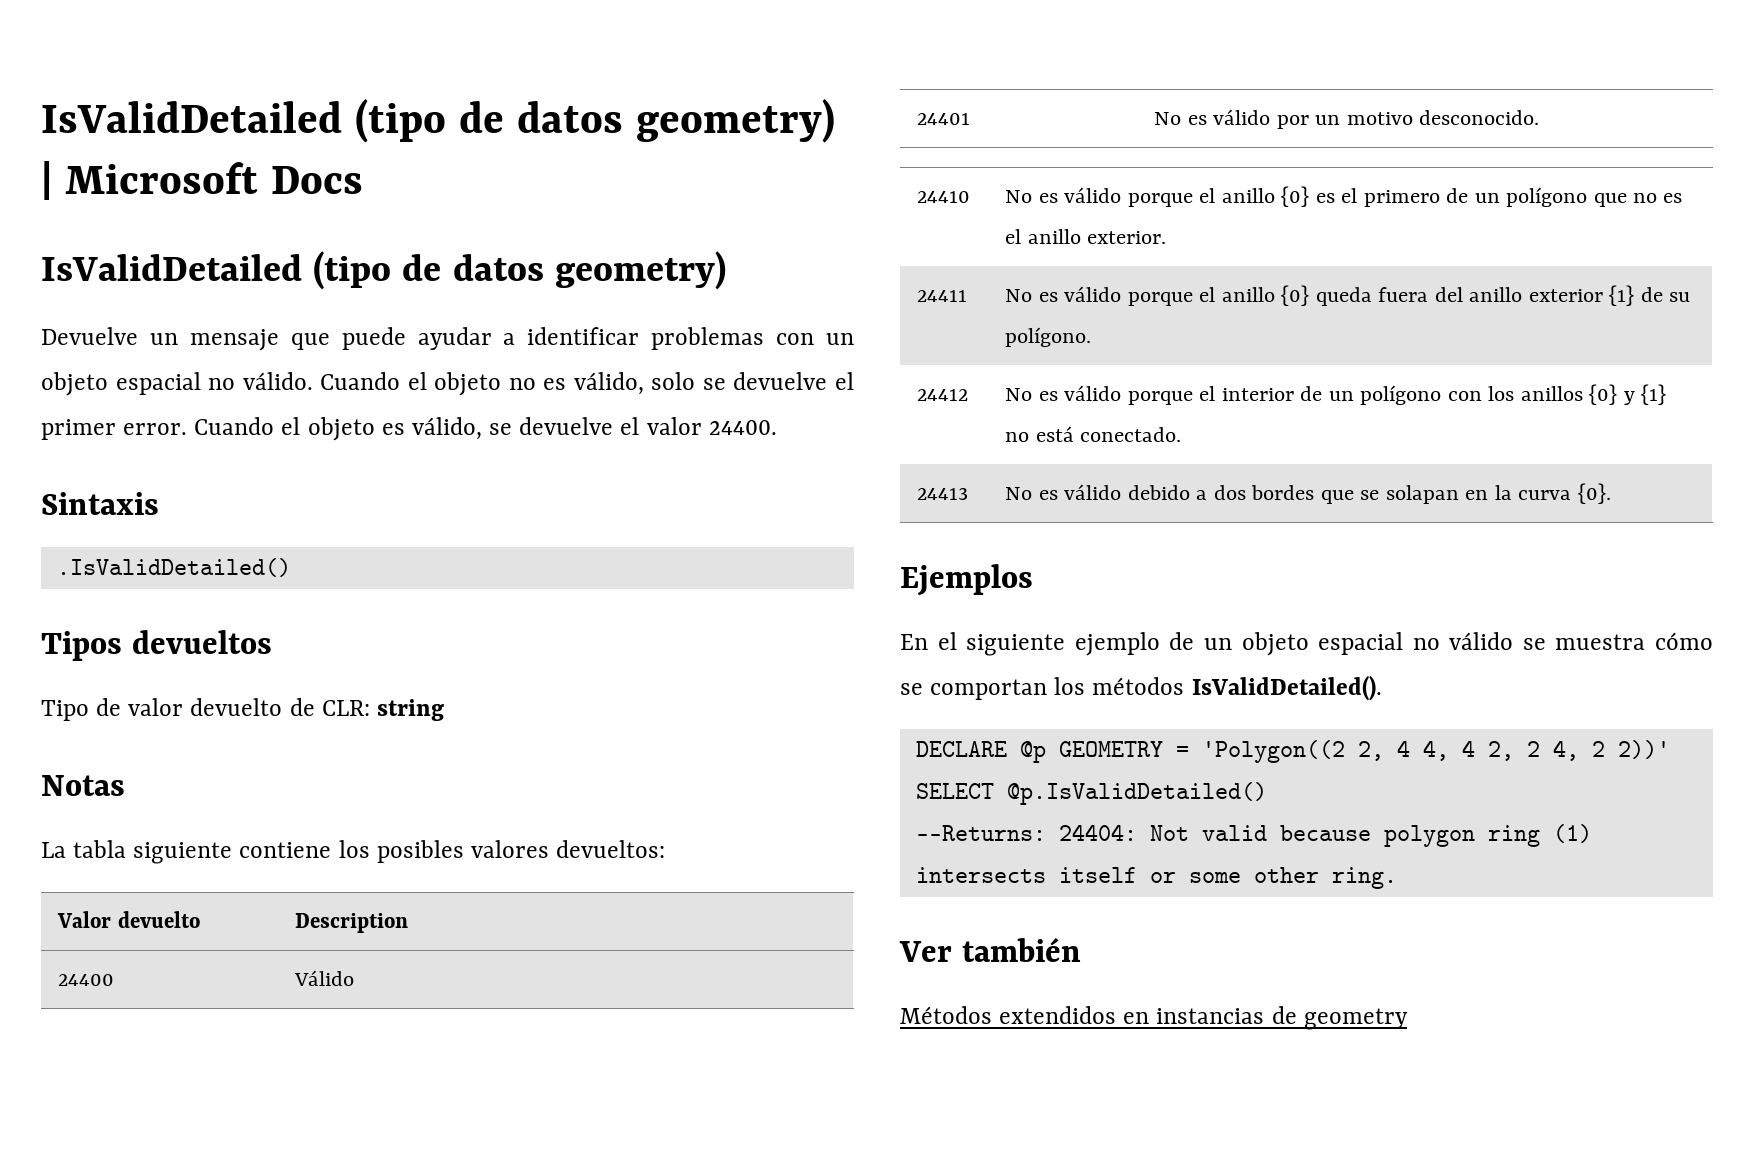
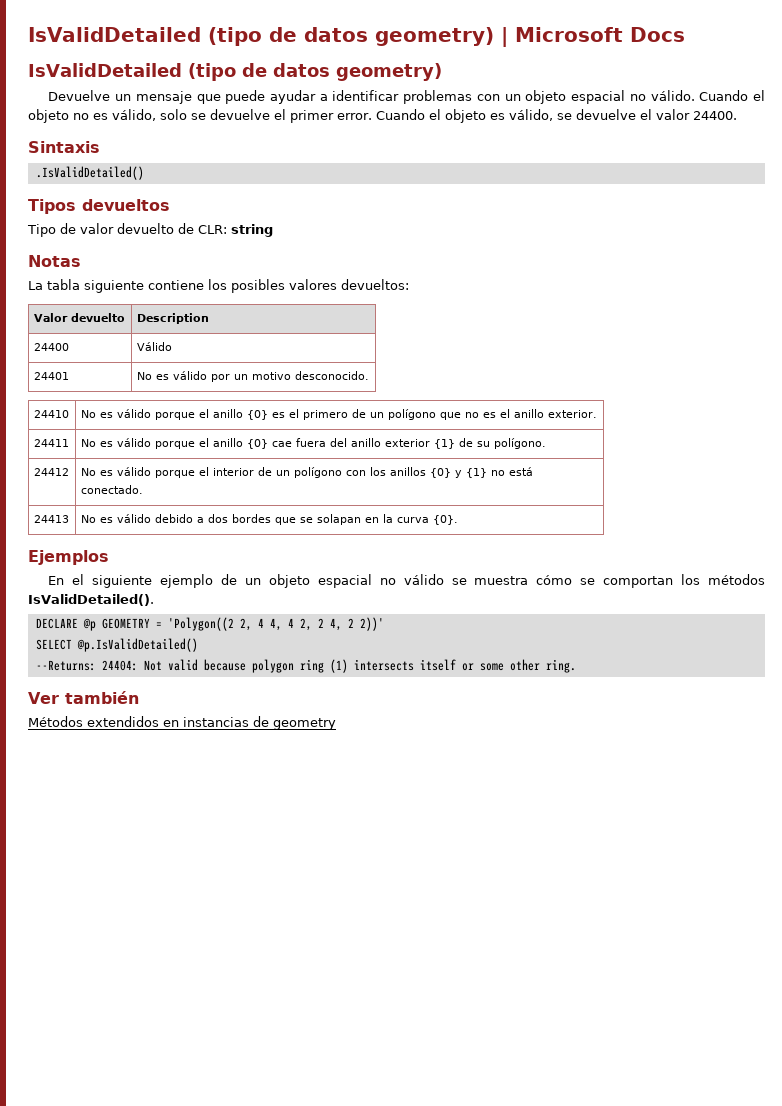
[1315,287,1372,306] queda -> [271,441,292,447] cae

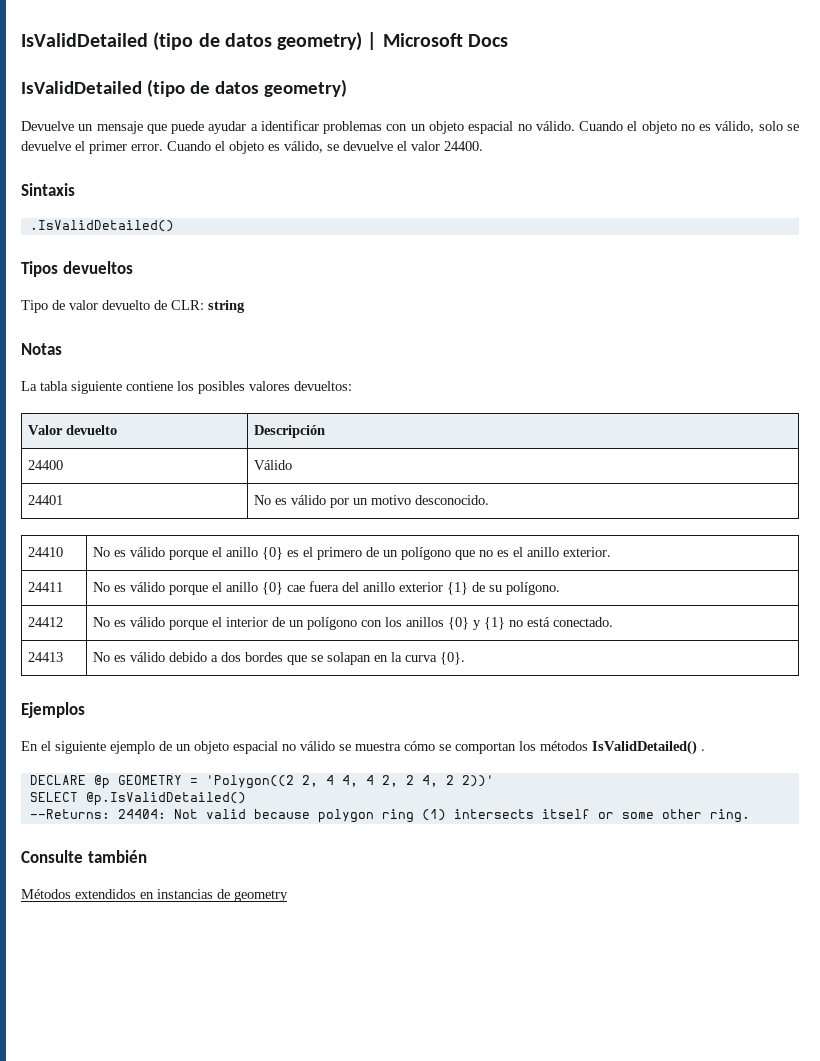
[136,313,209,324] Description -> [254,425,326,438] Descripción
[28,594,154,606] IsValidDetailed(). -> [592,740,705,755] IsValidDetailed() .
[28,692,59,704] Ver -> [21,850,83,863] Consulte

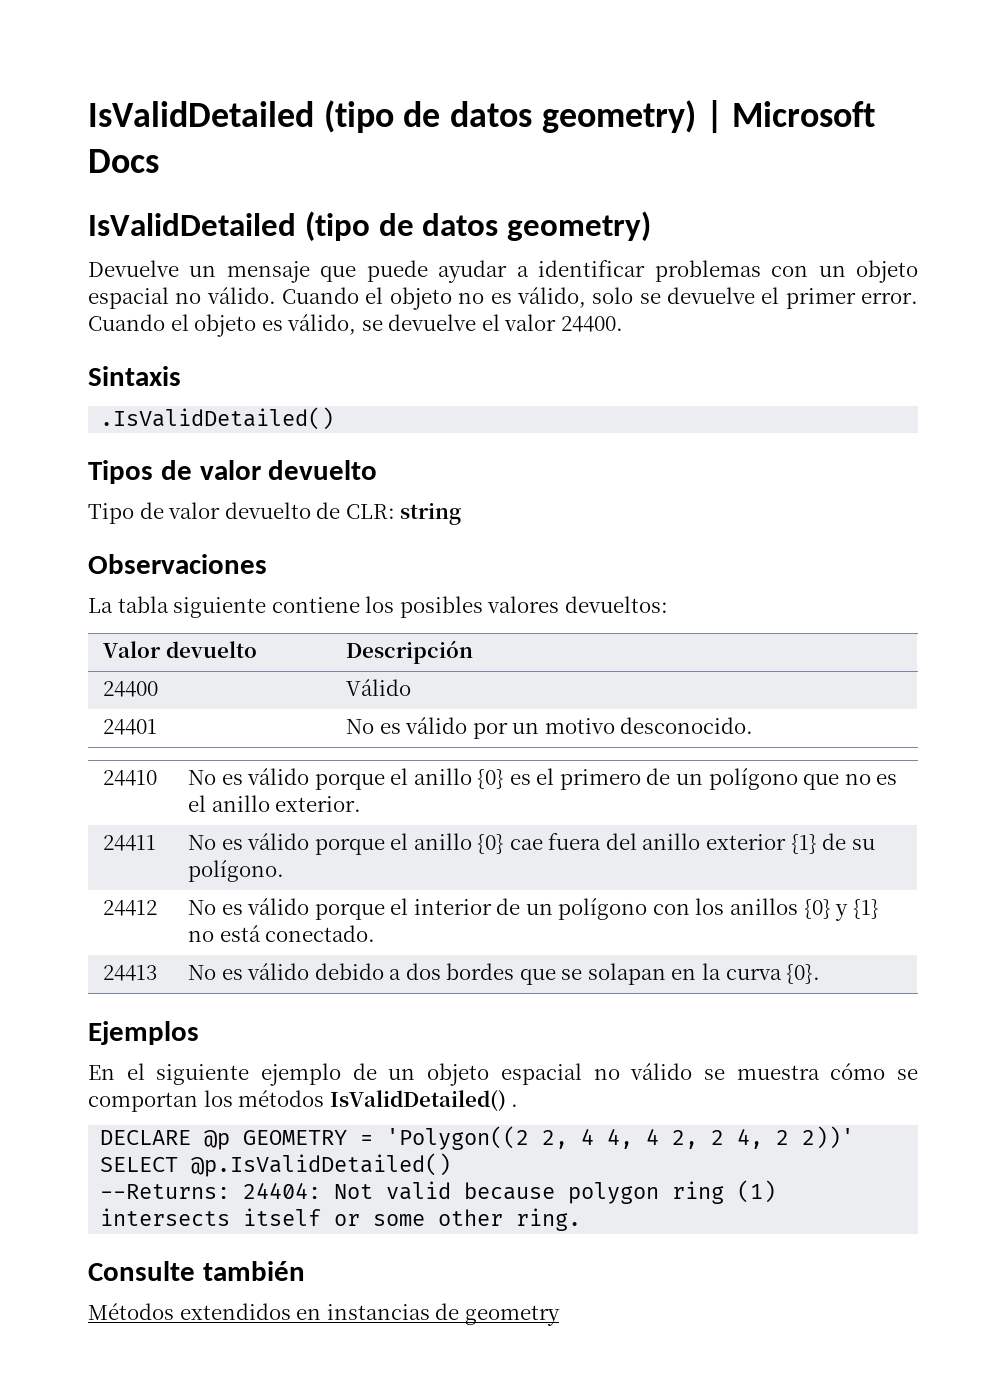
[62,261,133,274] devueltos -> [160,460,378,480] de valor devuelto
[21,343,62,355] Notas -> [88,554,267,574] Observaciones

